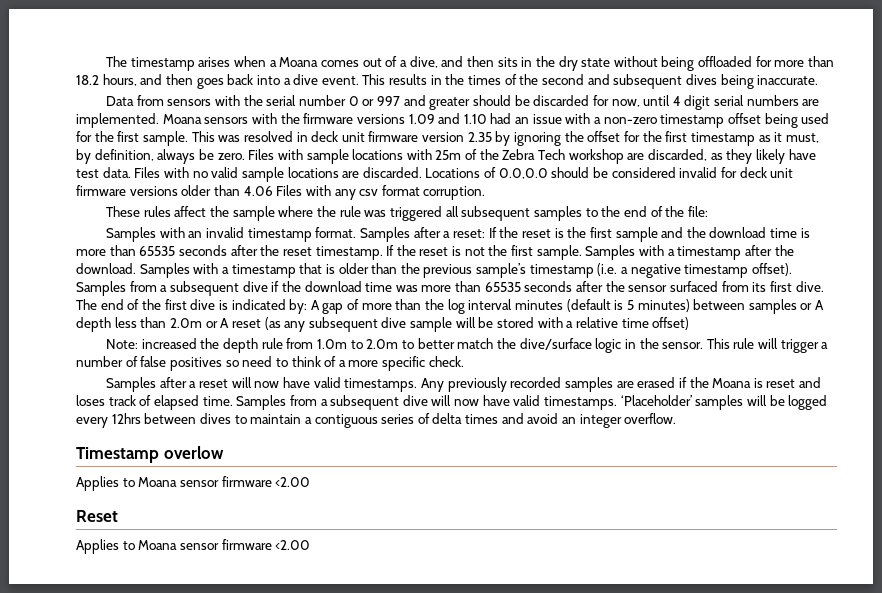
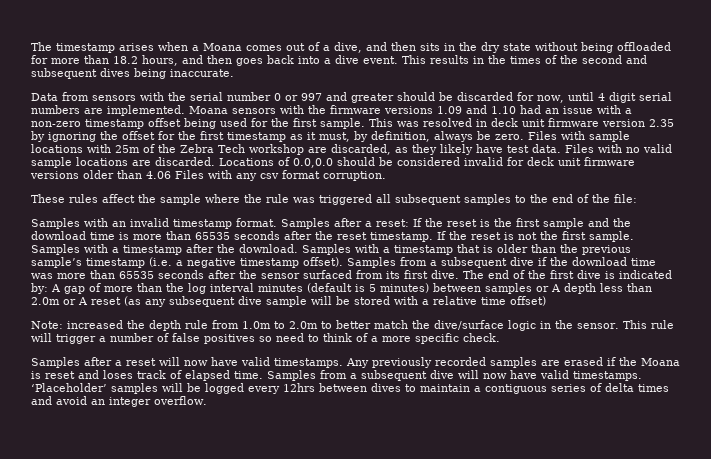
[76,446,224,463] [76,476,311,491] [76,510,118,522] [76,539,311,554] // Timestamp overlow // Applies to Moana sensor firmware <2.00 // Reset // Applies to Moana sensor firmware <2.00 -> (207, 400) none

